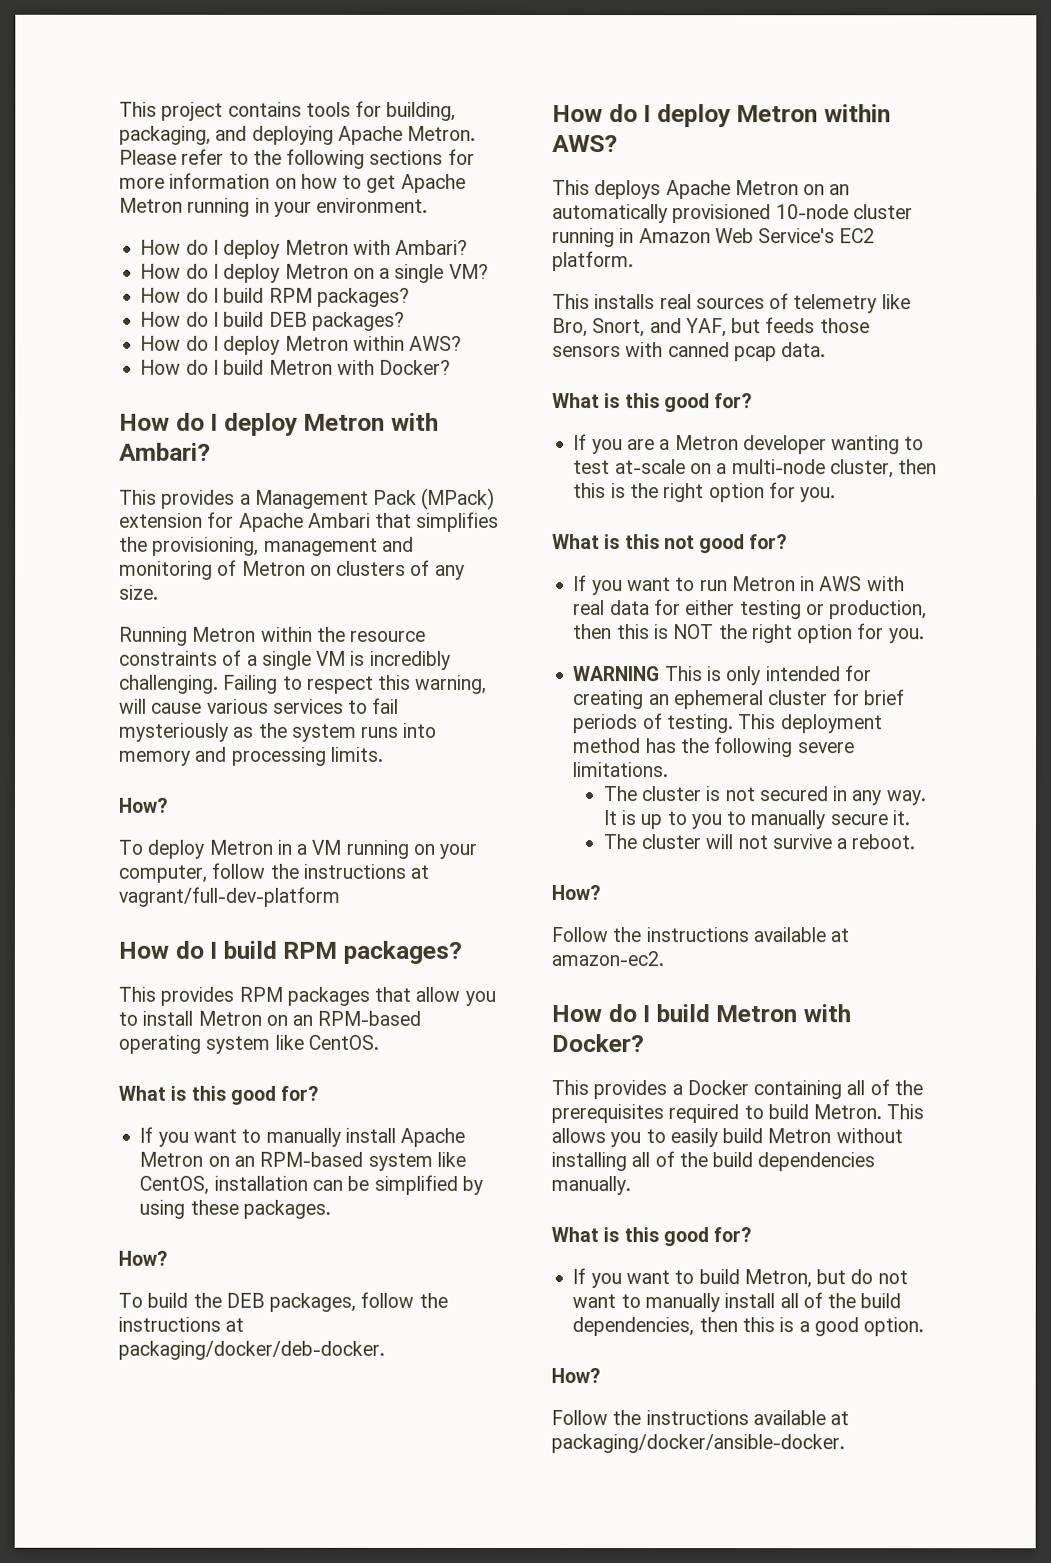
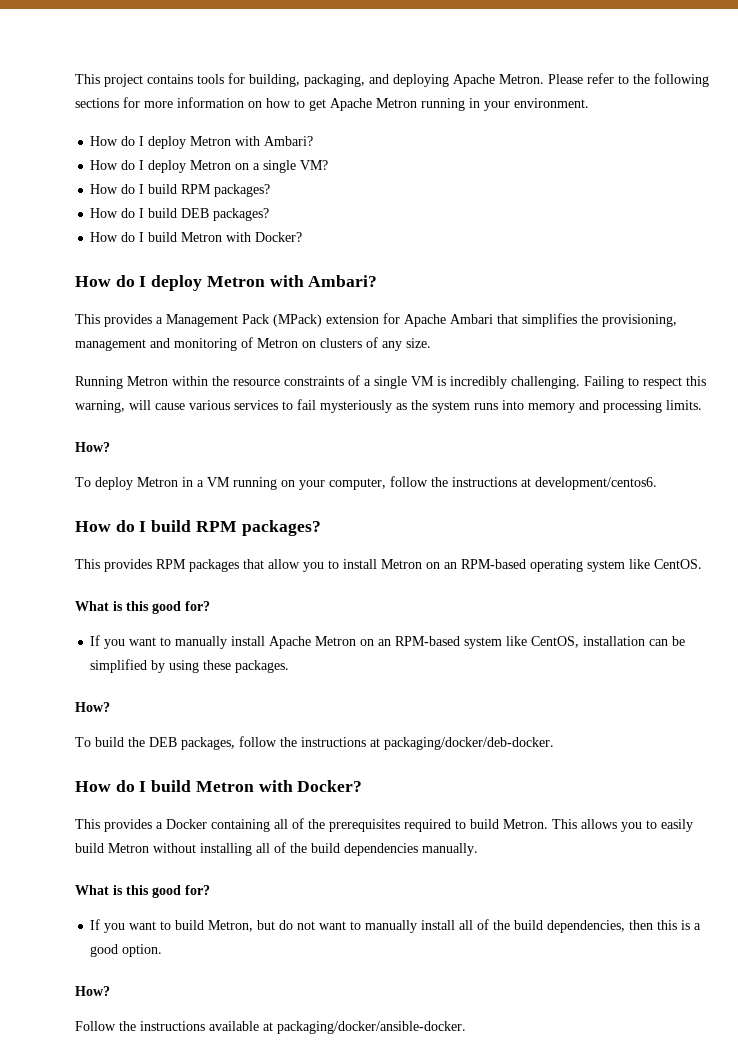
[140,335,463,355] // How do I deploy Metron within AWS? -> (270, 214) none
[118,886,340,907] vagrant/full-dev-platform -> [535,477,657,490] development/centos6.
[552,104,892,128] [552,135,618,153] [552,180,851,200] [552,204,913,224] [552,228,876,248] [552,251,634,272] [552,293,911,314] [552,317,870,338] [552,342,827,362] [552,393,753,413] [573,434,925,455] [573,459,938,479] [573,482,837,503] [552,534,788,554] [573,575,905,596] [573,599,928,620] [573,623,925,644] [573,665,872,686] [573,689,905,710] [573,713,883,734] [573,737,855,758] [573,762,670,778] [602,786,926,806] [602,810,910,830] [602,834,916,850] [551,885,600,901] [551,927,850,943] [551,951,664,967] // How do I deploy Metron within AWS? // This deploys Apache Metron on an automatically provisioned 10-node cluster running in Amazon Web Service's EC2 platform. // This installs real sources of telemetry like Bro, Snort, and YAF, but feeds those sensors with canned pcap data. // What is this good for? // If you are a Metron developer wanting to test at-scale on a multi-node cluster, then this is the right option for you. // What is this not good for? // If you want to run Metron in AWS with real data for either testing or production, then this is NOT the right option for you. // WARNING This is only intended for creating an ephemeral cluster for brief periods of testing. This deployment method has the following severe limitations. // The cluster is not secured in any way. It is up to you to manually secure it. // The cluster will not survive a reboot. // How? // Follow the instructions available at amazon-ec2. -> (554, 743) none

